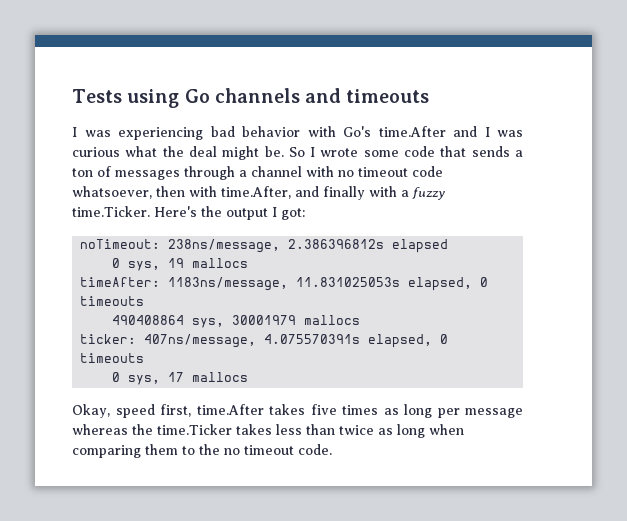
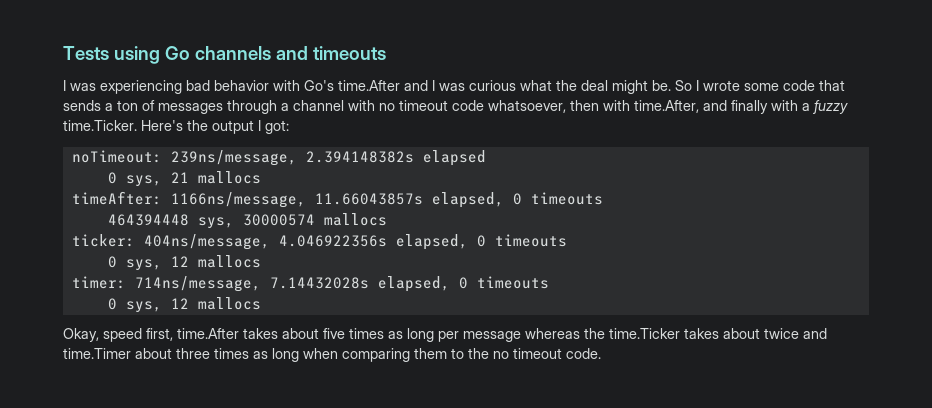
[168,239,385,253] 238ns/message, 2.386396812s -> [170,150,414,166] 239ns/message, 2.394148382s
[168,258,185,268] 19 -> [170,172,189,183] 21
[168,277,489,291] [80,296,145,306] [112,315,297,328] 1183ns/message, 11.831025053s elapsed, 0 timeouts // 490408864 sys, 30001979 -> [170,192,603,208] [107,214,315,229] 1166ns/message, 11.66043857s elapsed, 0 timeouts // 464394448 sys, 30000574
[144,334,449,348] [80,353,145,363] [112,372,185,385] 407ns/message, 4.075570391s elapsed, 0 timeouts // 0 sys, 17 -> [143,234,567,250] [107,255,261,271] [71,276,549,292] [107,298,189,313] 404ns/message, 4.046922356s elapsed, 0 timeouts // 0 sys, 12 mallocs // timer: 714ns/message, 7.14432028s elapsed, 0 timeouts // 0 sys, 12
(305, 409) none -> [282,328,319,339] about
[276,424,374,435] less than twice -> [723,328,827,339] [63,348,249,359] about twice and time.Timer about three times

